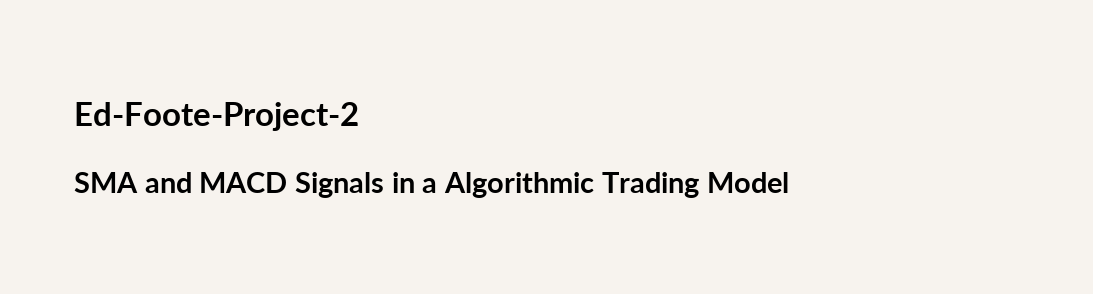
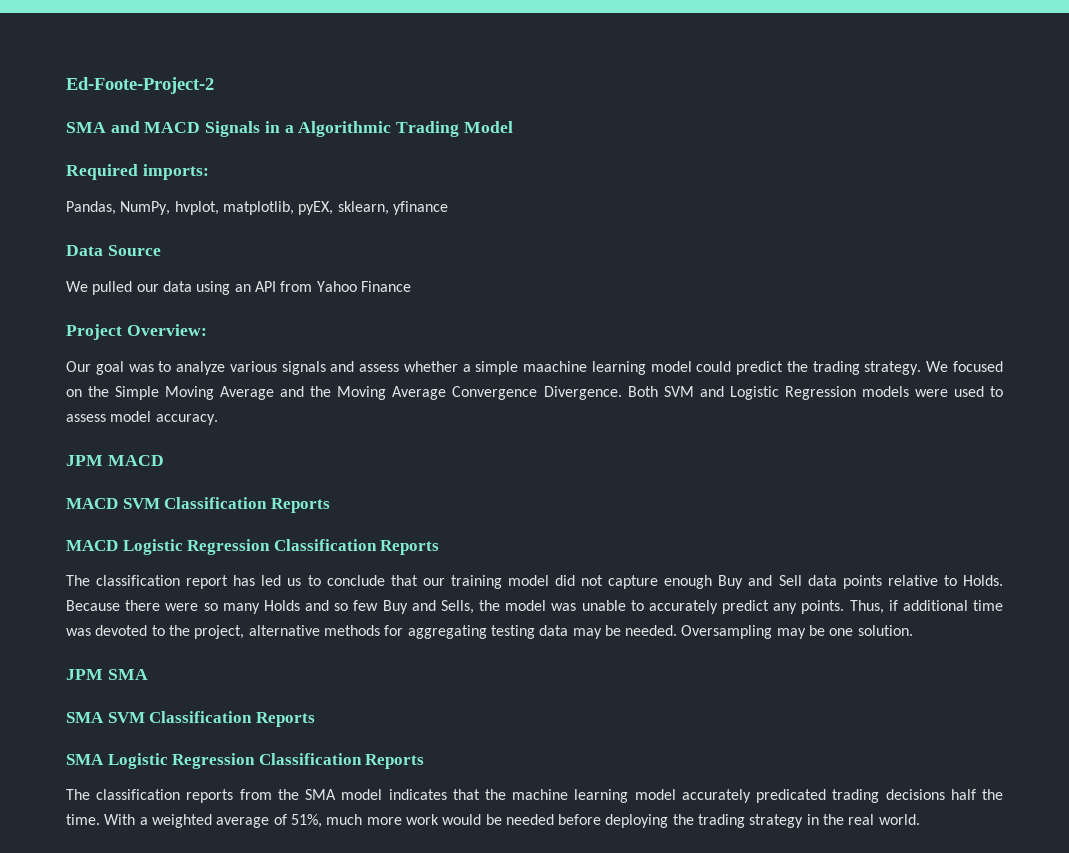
(789, 182) none -> [66,164,209,180] [66,201,448,215] [66,245,161,256] [66,281,411,295] [66,324,207,340] [66,361,1004,375] [66,386,1004,400] [66,411,218,425] [66,455,164,466] [66,497,330,513] [66,539,440,555] [66,575,1003,589] [66,600,1003,614] [66,625,913,639] [66,669,148,680] [66,711,315,727] [66,753,425,769] [66,789,1003,803] [66,814,920,828] // Required imports: // Pandas, NumPy, hvplot, matplotlib, pyEX, sklearn, yfinance // Data Source // We pulled our data using an API from Yahoo Finance // Project Overview: // Our goal was to analyze various signals and assess whether a simple maachine learning model could predict the trading strategy. We focused on the Simple Moving Average and the Moving Average Convergence Divergence. Both SVM and Logistic Regression models were used to assess model accuracy. // JPM MACD // MACD SVM Classification Reports // MACD Logistic Regression Classification Reports // The classification report has led us to conclude that our training model did not capture enough Buy and Sell data points relative to Holds. Because there were so many Holds and so few Buy and Sells, the model was unable to accurately predict any points. Thus, if additional time was devoted to the project, alternative methods for aggregating testing data may be needed. Oversampling may be one solution. // JPM SMA // SMA SVM Classification Reports // SMA Logistic Regression Classification Reports // The classification reports from the SMA model indicates that the machine learning model accurately predicated trading decisions half the time. With a weighted average of 51%, much more work would be needed before deploying the trading strategy in the real world.

